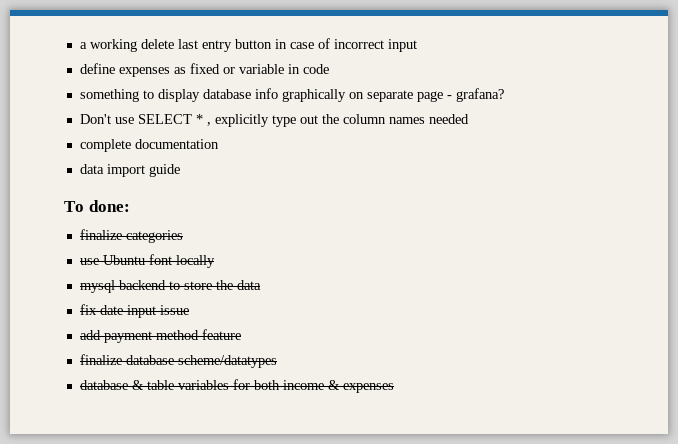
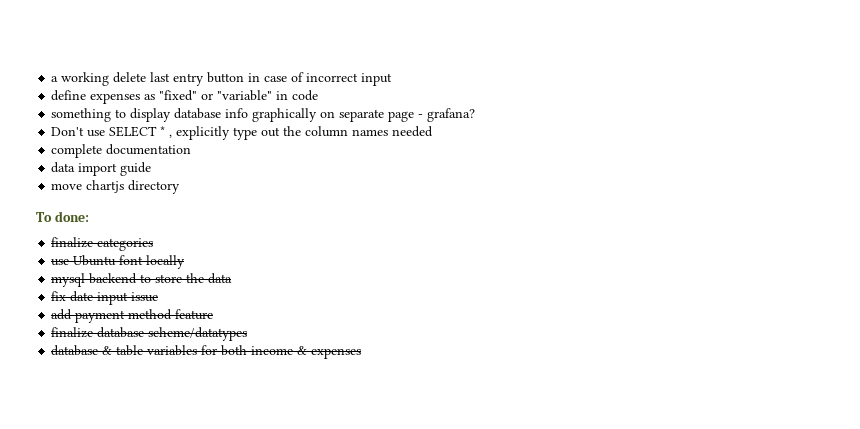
[189,63,284,74] fixed or variable -> [159,90,273,101] "fixed" or "variable"
(180, 170) none -> [51,180,181,194] // move chartjs directory

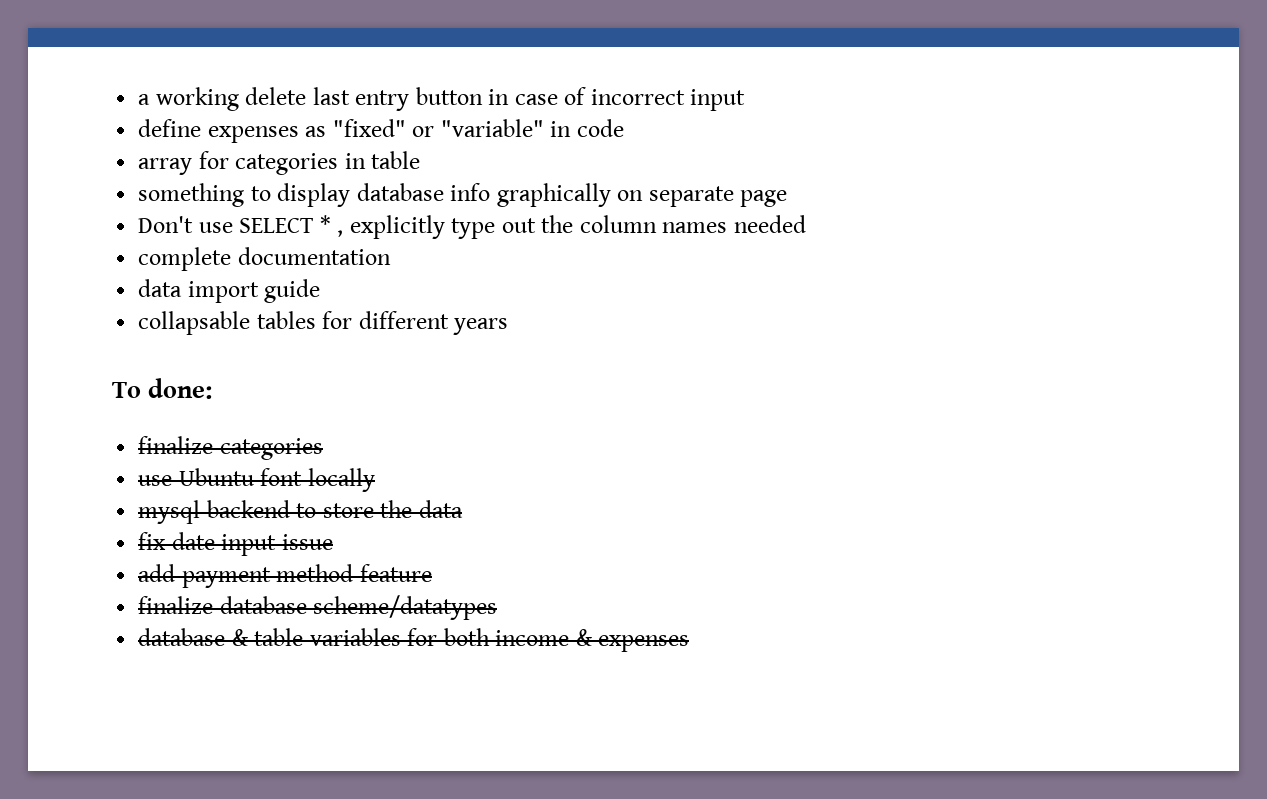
(319, 95) none -> [138,151,421,175] // array for categories in table
[418,108,476,122] - grafana? -> (788, 198) none
[51,180,181,194] move chartjs directory -> [138,311,509,335] collapsable tables for different years

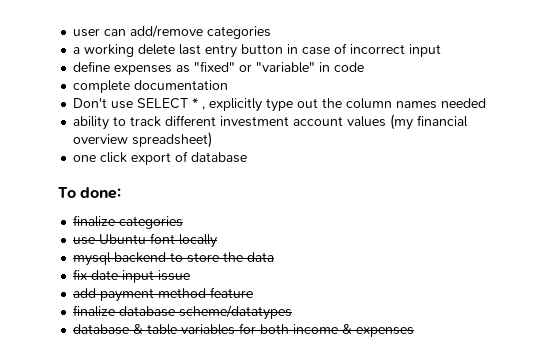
(138, 99) none -> [73,25,272,39] user can add/remove categories //
[138,151,421,175] [138,183,788,207] array for categories in table // something to display database info graphically on separate page -> [73,80,229,93] complete documentation
[138,247,391,271] [138,279,321,303] [138,311,509,335] complete documentation // data import guide // collapsable tables for different years -> [73,114,469,130] [73,132,213,148] [73,151,248,165] ability to track different investment account values (my financial overview spreadsheet) // one click export of database

